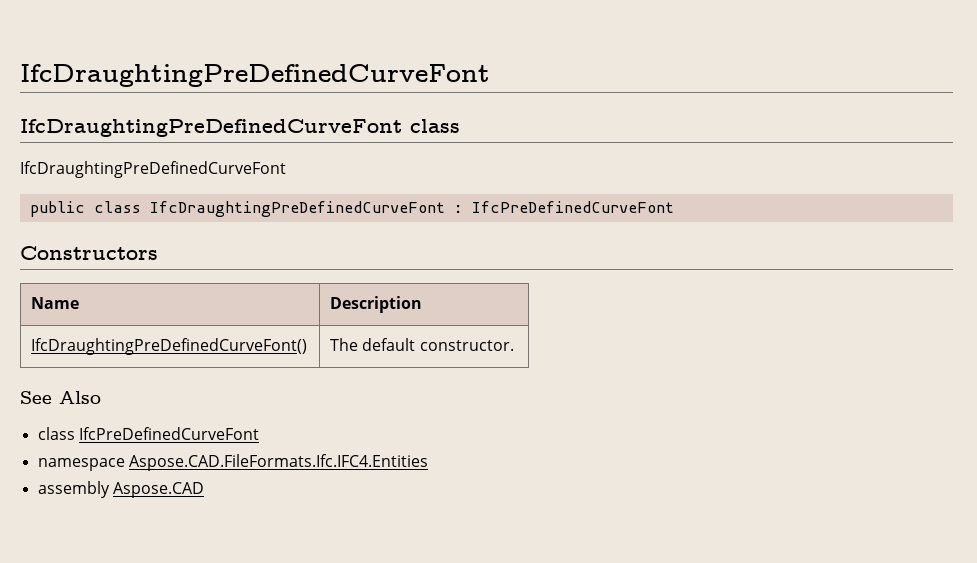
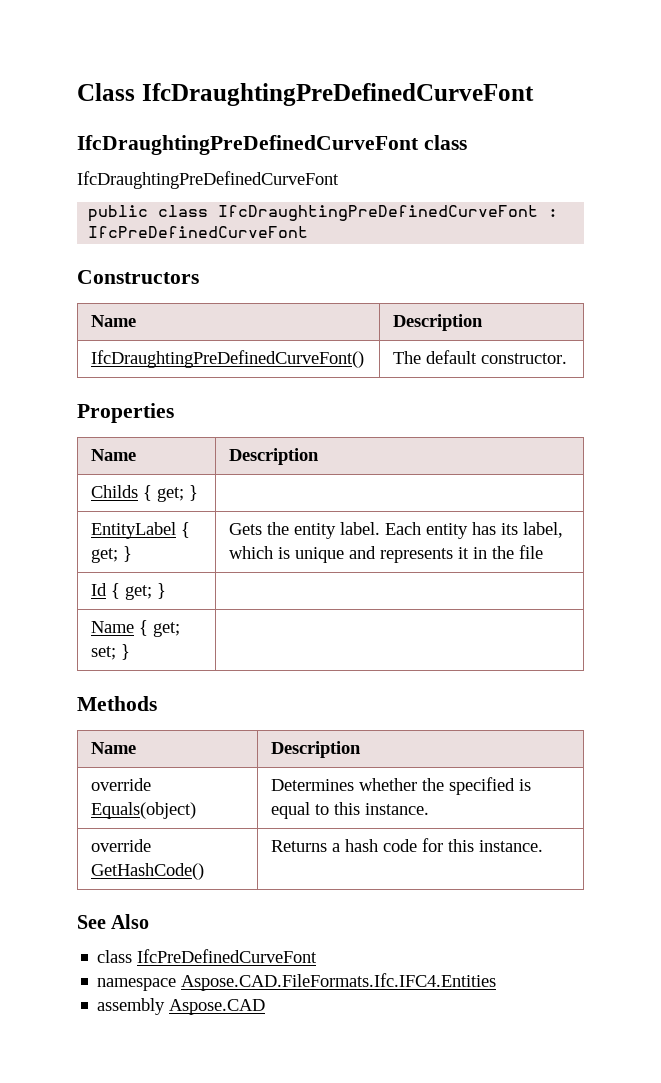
(20, 75) none -> [77,83,135,101] Class
(514, 345) none -> [77,403,174,423] [91,449,137,461] [229,448,320,465] [91,485,199,502] [91,522,191,539] [91,546,133,563] [229,522,564,539] [229,545,544,563] [91,583,167,600] [91,620,181,637] [91,644,131,660] [77,696,157,711] [91,742,137,754] [271,741,362,758] [91,778,152,791] [91,802,197,819] [271,777,532,795] [271,802,430,819] [91,839,152,852] [91,863,205,880] [271,838,544,852] // Properties // Name | Description // Childs { get; } | // EntityLabel { get; } | Gets the entity label. Each entity has its label, which is unique and represents it in the file // Id { get; } | // Name { get; set; } | // Methods // Name | Description // override Equals(object) | Determines whether the specified is equal to this instance. // override GetHashCode() | Returns a hash code for this instance.

